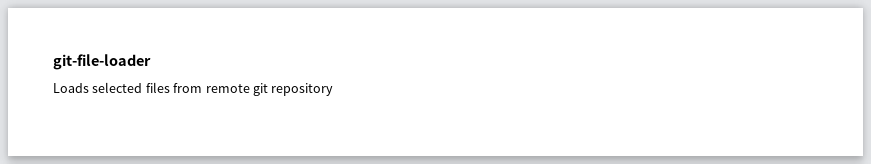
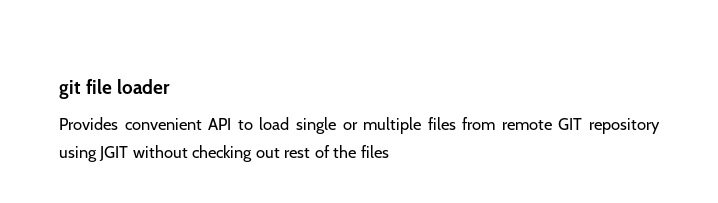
[53,54,151,70] [53,82,334,96] git-file-loader // Loads selected files from remote git repository -> [59,79,171,99] [59,117,660,134] [59,145,389,162] git file loader // Provides convenient API to load single or multiple files from remote GIT repository using JGIT without checking out rest of the files

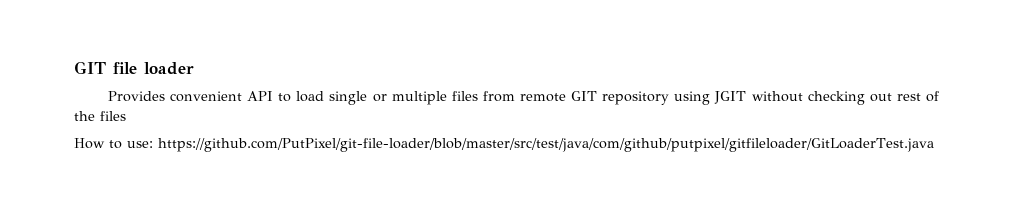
[59,80,81,99] git -> [74,61,106,74] GIT
(389, 151) none -> [74,138,934,152] // How to use: https://github.com/PutPixel/git-file-loader/blob/master/src/test/java/com/github/putpixel/gitfileloader/GitLoaderTest.java

